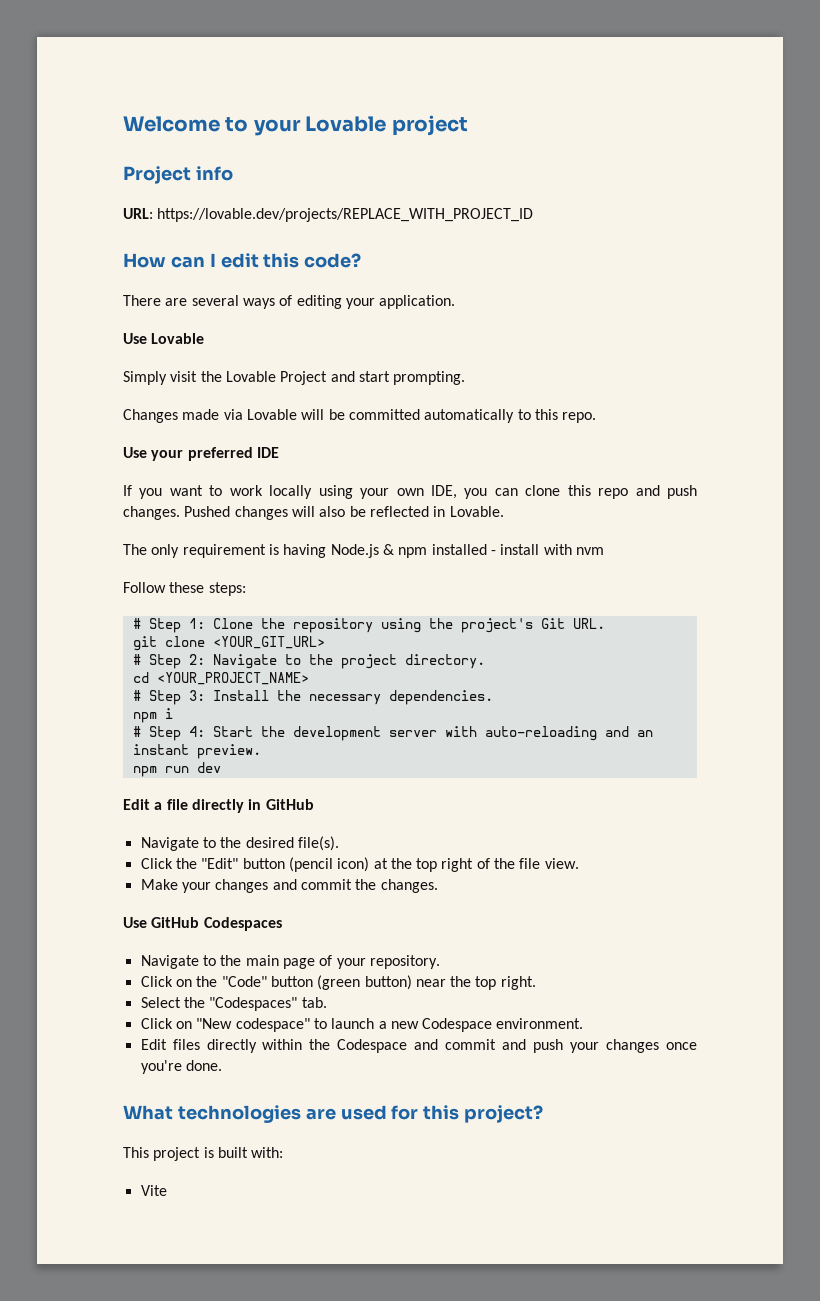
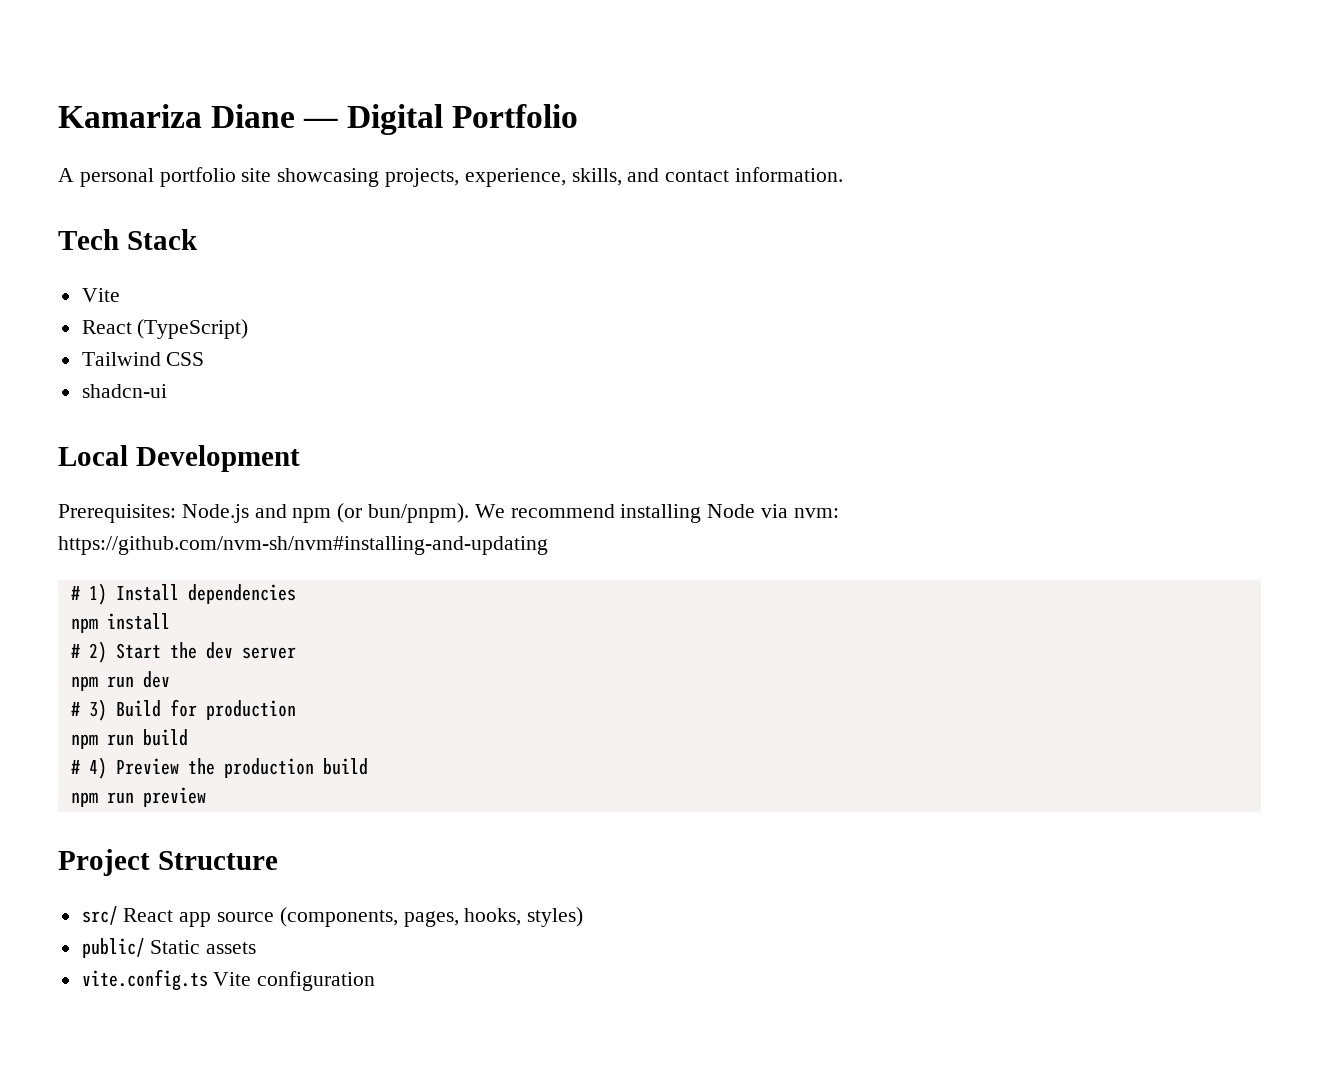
[123,115,468,136] [123,166,233,184] [123,208,534,222] [123,253,362,268] [123,295,456,309] [123,333,205,344] [123,371,466,385] [123,409,597,423] [123,447,279,461] [123,485,697,499] [123,506,504,520] [123,544,604,558] [123,582,246,596] [132,618,605,633] [132,636,325,651] [132,654,485,669] [132,672,309,685] [132,690,493,705] [132,708,173,723] [132,726,205,741] Welcome to your Lovable project // Project info // URL: https://lovable.dev/projects/REPLACE_WITH_PROJECT_ID // How can I edit this code? // There are several ways of editing your application. // Use Lovable // Simply visit the Lovable Project and start prompting. // Changes made via Lovable will be committed automatically to this repo. // Use your preferred IDE // If you want to work locally using your own IDE, you can clone this repo and push changes. Pushed changes will also be reflected in Lovable. // The only requirement is having Node.js & npm installed - install with nvm // Follow these steps: // # Step 1: Clone the repository using the project's Git URL. // git clone <YOUR_GIT_URL> // # Step 2: Navigate to the project directory. // cd <YOUR_PROJECT_NAME> // # Step 3: Install the necessary dependencies. // npm i // # Step 4: -> [58,104,579,135] [58,167,844,187] [58,229,198,250] [81,288,120,302] [81,319,249,339] [81,352,205,366] [81,384,167,398] [58,445,300,472] [58,503,839,523] [58,536,548,555] [70,583,296,605] [70,613,170,633] [70,641,107,663] Kamariza Diane — Digital Portfolio // A personal portfolio site showcasing projects, experience, skills, and contact information. // Tech Stack // Vite // React (TypeScript) // Tailwind CSS // shadcn-ui // Local Development // Prerequisites: Node.js and npm (or bun/pnpm). We recommend installing Node via nvm: https://github.com/nvm-sh/nvm#installing-and-updating // # 1) Install dependencies // npm install // # 2)
[292,726,381,741] development -> [205,642,233,659] dev
[444,726,653,741] [132,744,261,759] [132,762,221,777] [123,799,314,813] [140,836,339,851] [140,857,579,872] [140,879,438,893] [123,917,282,931] [140,955,440,969] [140,975,536,990] [140,997,327,1011] [140,1018,584,1032] [140,1039,697,1053] [140,1060,222,1074] [123,1105,544,1123] [123,1147,284,1161] [140,1185,167,1196] with auto-reloading and an instant preview. // npm run dev // Edit a file directly in GitHub // Navigate to the desired file(s). // Click the "Edit" button (pencil icon) at the top right of the file view. // Make your changes and commit the changes. // Use GitHub Codespaces // Navigate to the main page of your repository. // Click on the "Code" button (green button) near the top right. // Select the "Codespaces" tab. // Click on "New codespace" to launch a new Codespace environment. // Edit files directly within the Codespace and commit and push your changes once you're done. // What technologies are used for this project? // This project is built with: // Vite -> [70,671,170,691] [70,699,296,721] [70,729,188,749] [70,757,368,779] [70,787,206,807] [58,849,278,876] [81,906,584,927] [81,938,257,958] [81,969,376,991] // npm run dev // # 3) Build for production // npm run build // # 4) Preview the production build // npm run preview // Project Structure // src/ React app source (components, pages, hooks, styles) // public/ Static assets // vite.config.ts Vite configuration

